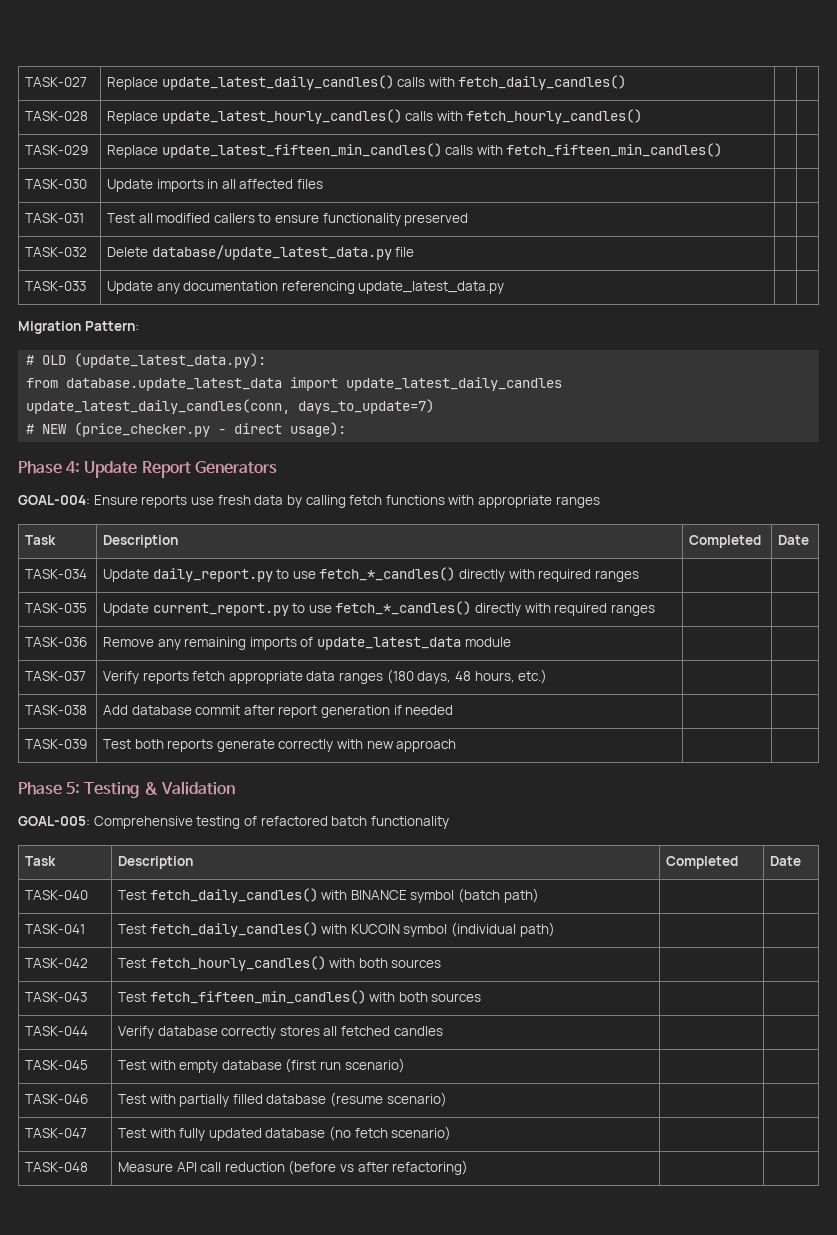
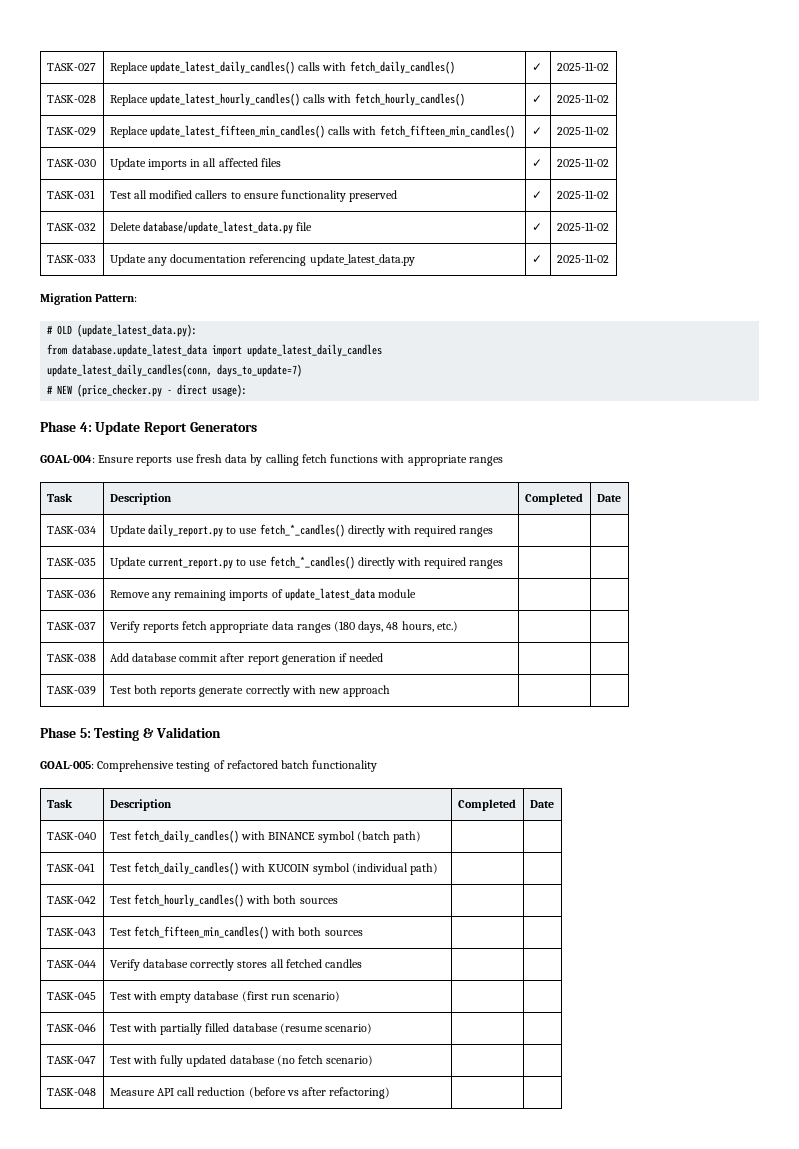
(627, 82) | -> [531,63,542,71] [556,62,609,71] ✓ | 2025-11-02
(643, 116) | -> [531,95,542,103] [556,94,609,103] ✓ | 2025-11-02
(723, 150) | -> [531,127,542,135] [556,126,609,135] ✓ | 2025-11-02
(324, 184) | -> [531,159,542,167] [556,158,609,167] ✓ | 2025-11-02
(469, 219) | -> [531,191,542,199] [556,190,609,199] ✓ | 2025-11-02
(415, 252) | -> [531,223,542,231] [556,222,609,231] ✓ | 2025-11-02
(505, 287) | -> [531,255,542,263] [556,254,609,263] ✓ | 2025-11-02

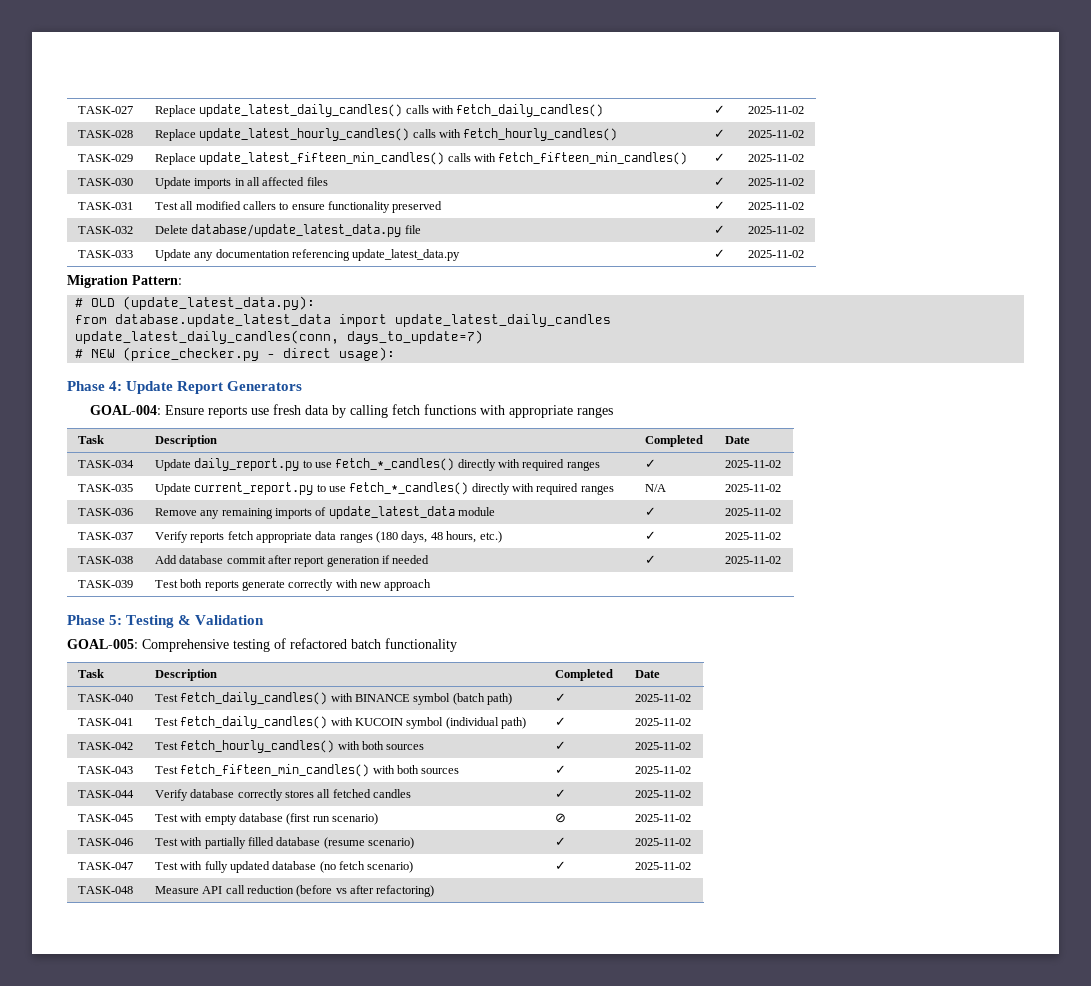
(494, 532) | -> [644,459,656,468] [724,460,781,468] ✓ | 2025-11-02
(504, 564) | -> [644,484,666,492] [724,484,781,492] N/A | 2025-11-02
(416, 593) | -> [644,507,656,516] [724,508,781,516] ✓ | 2025-11-02
(458, 626) | -> [644,531,656,540] [724,532,781,540] ✓ | 2025-11-02
(384, 657) | -> [644,555,656,564] [724,556,781,564] ✓ | 2025-11-02
(421, 837) | -> [554,693,566,702] [634,694,691,702] ✓ | 2025-11-02
(438, 869) | -> [554,717,566,726] [634,718,691,726] ✓ | 2025-11-02
(338, 901) | -> [554,741,566,750] [634,742,691,750] ✓ | 2025-11-02
(363, 933) | -> [554,765,566,774] [634,766,691,774] ✓ | 2025-11-02
(362, 963) | -> [554,789,566,798] [634,790,691,798] ✓ | 2025-11-02
(340, 996) | -> [554,813,566,823] [634,814,691,822] ⊘ | 2025-11-02
(372, 1028) | -> [554,837,566,846] [634,838,691,846] ✓ | 2025-11-02
(374, 1060) | -> [554,861,566,870] [634,862,691,870] ✓ | 2025-11-02

